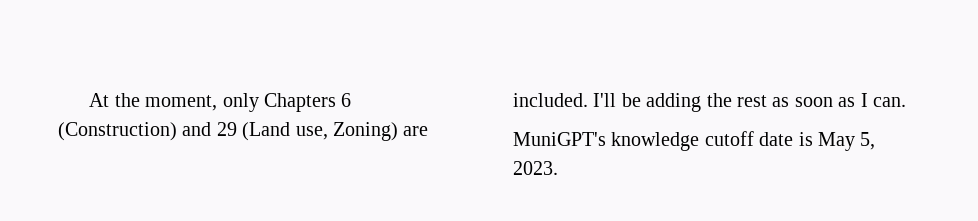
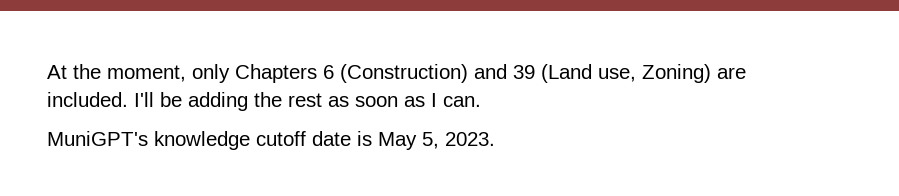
[216,122,237,136] 29 -> [513,65,535,79] 39

